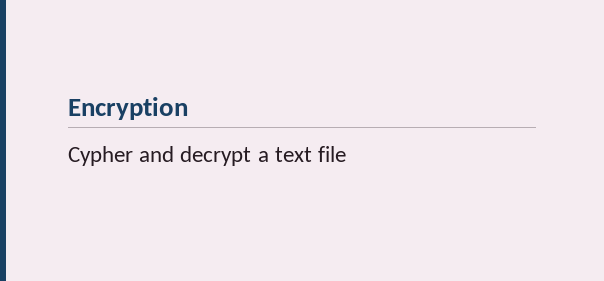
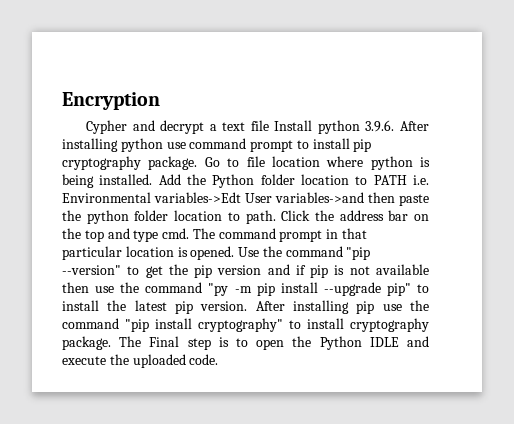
(347, 154) none -> [274,120,429,134] [62,138,372,152] [62,156,430,170] [62,174,429,188] [62,192,429,206] [62,210,429,224] [62,228,368,242] [62,246,371,260] [62,264,429,278] [62,282,430,296] [62,300,429,314] [62,318,429,332] [62,336,429,350] [62,354,219,368] Install python 3.9.6. After installing python use command prompt to install pip cryptography package. Go to file location where python is being installed. Add the Python folder location to PATH i.e. Environmental variables->Edt User variables->and then paste the python folder location to path. Click the address bar on the top and type cmd. The command prompt in that particular location is opened. Use the command "pip --version" to get the pip version and if pip is not available then use the command "py -m pip install --upgrade pip" to install the latest pip version. After installing pip use the command "pip install cryptography" to install cryptography package. The Final step is to open the Python IDLE and execute the uploaded code.

